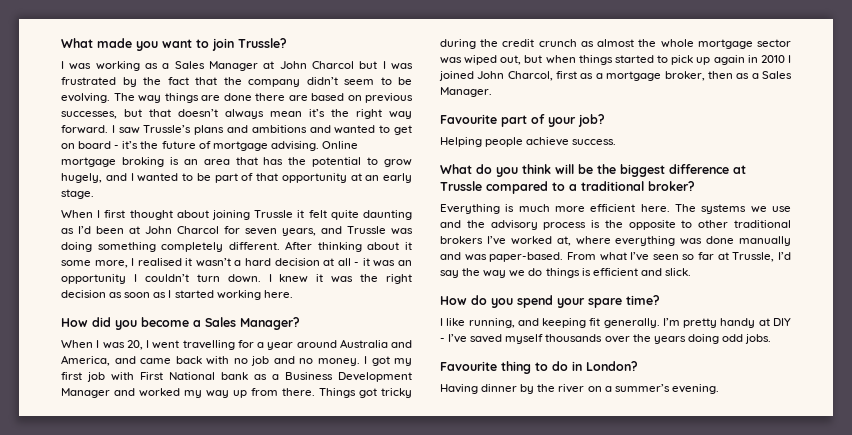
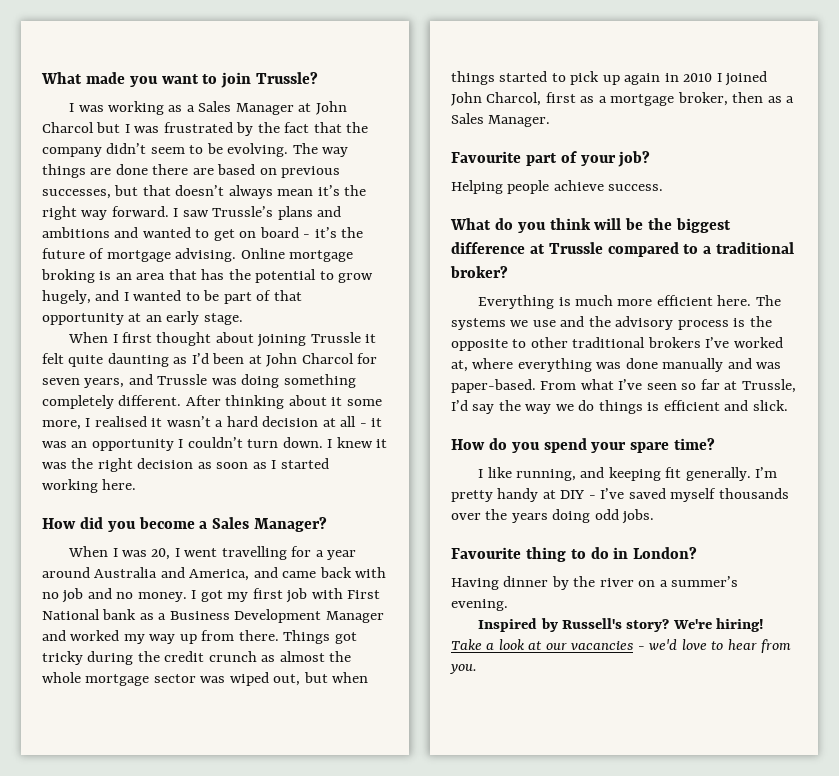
(719, 389) none -> [478,618,765,632] [451,639,792,653] [450,664,477,674] // Inspired by Russell's story? We're hiring! Take a look at our vacancies - we'd love to hear from you.

